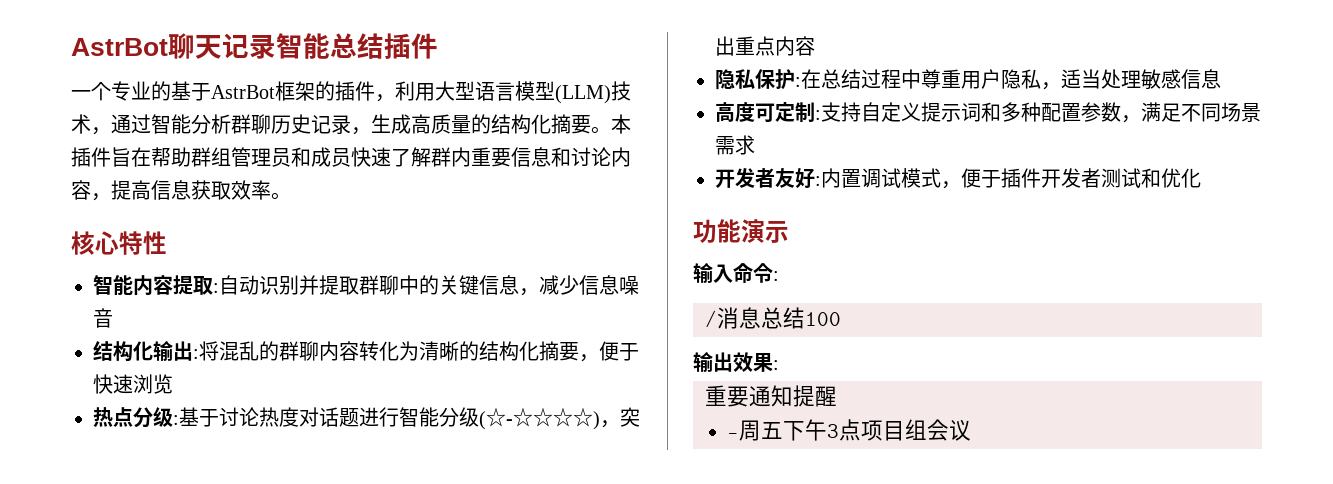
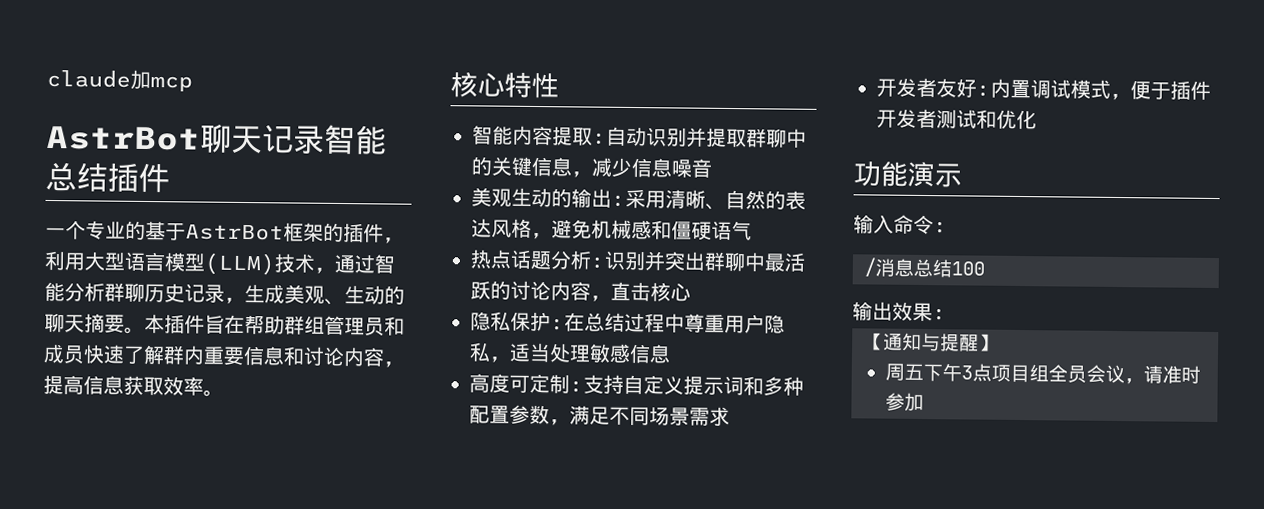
(71, 47) none -> [46,69,193,92] claude加mcp //
[411,114,551,134] 高质量的结构化 -> [284,284,405,306] [44,312,85,333] 美观、生动的聊天
[93,341,639,362] [93,374,173,394] [93,407,640,430] [715,36,815,56] 结构化输出:将混乱的群聊内容转化为清晰的结构化摘要，便于快速浏览 // 热点分级:基于讨论热度对话题进行智能分级(☆-☆☆☆☆)，突出重点内容 -> [471,187,806,210] [471,218,752,241] [470,249,806,272] [470,280,691,302] 美观生动的输出:采用清晰、自然的表达风格，避免机械感和僵硬语气 // 热点话题分析:识别并突出群聊中最活跃的讨论内容，直击核心
[705,385,793,407] 重要通知 -> [864,332,941,352] 【通知与
[727,433,739,438] // - -> [978,333,998,352] 】 //
[927,419,971,441] 会议 -> [1048,364,1201,385] [885,392,924,412] 全员会议，请准时参加

